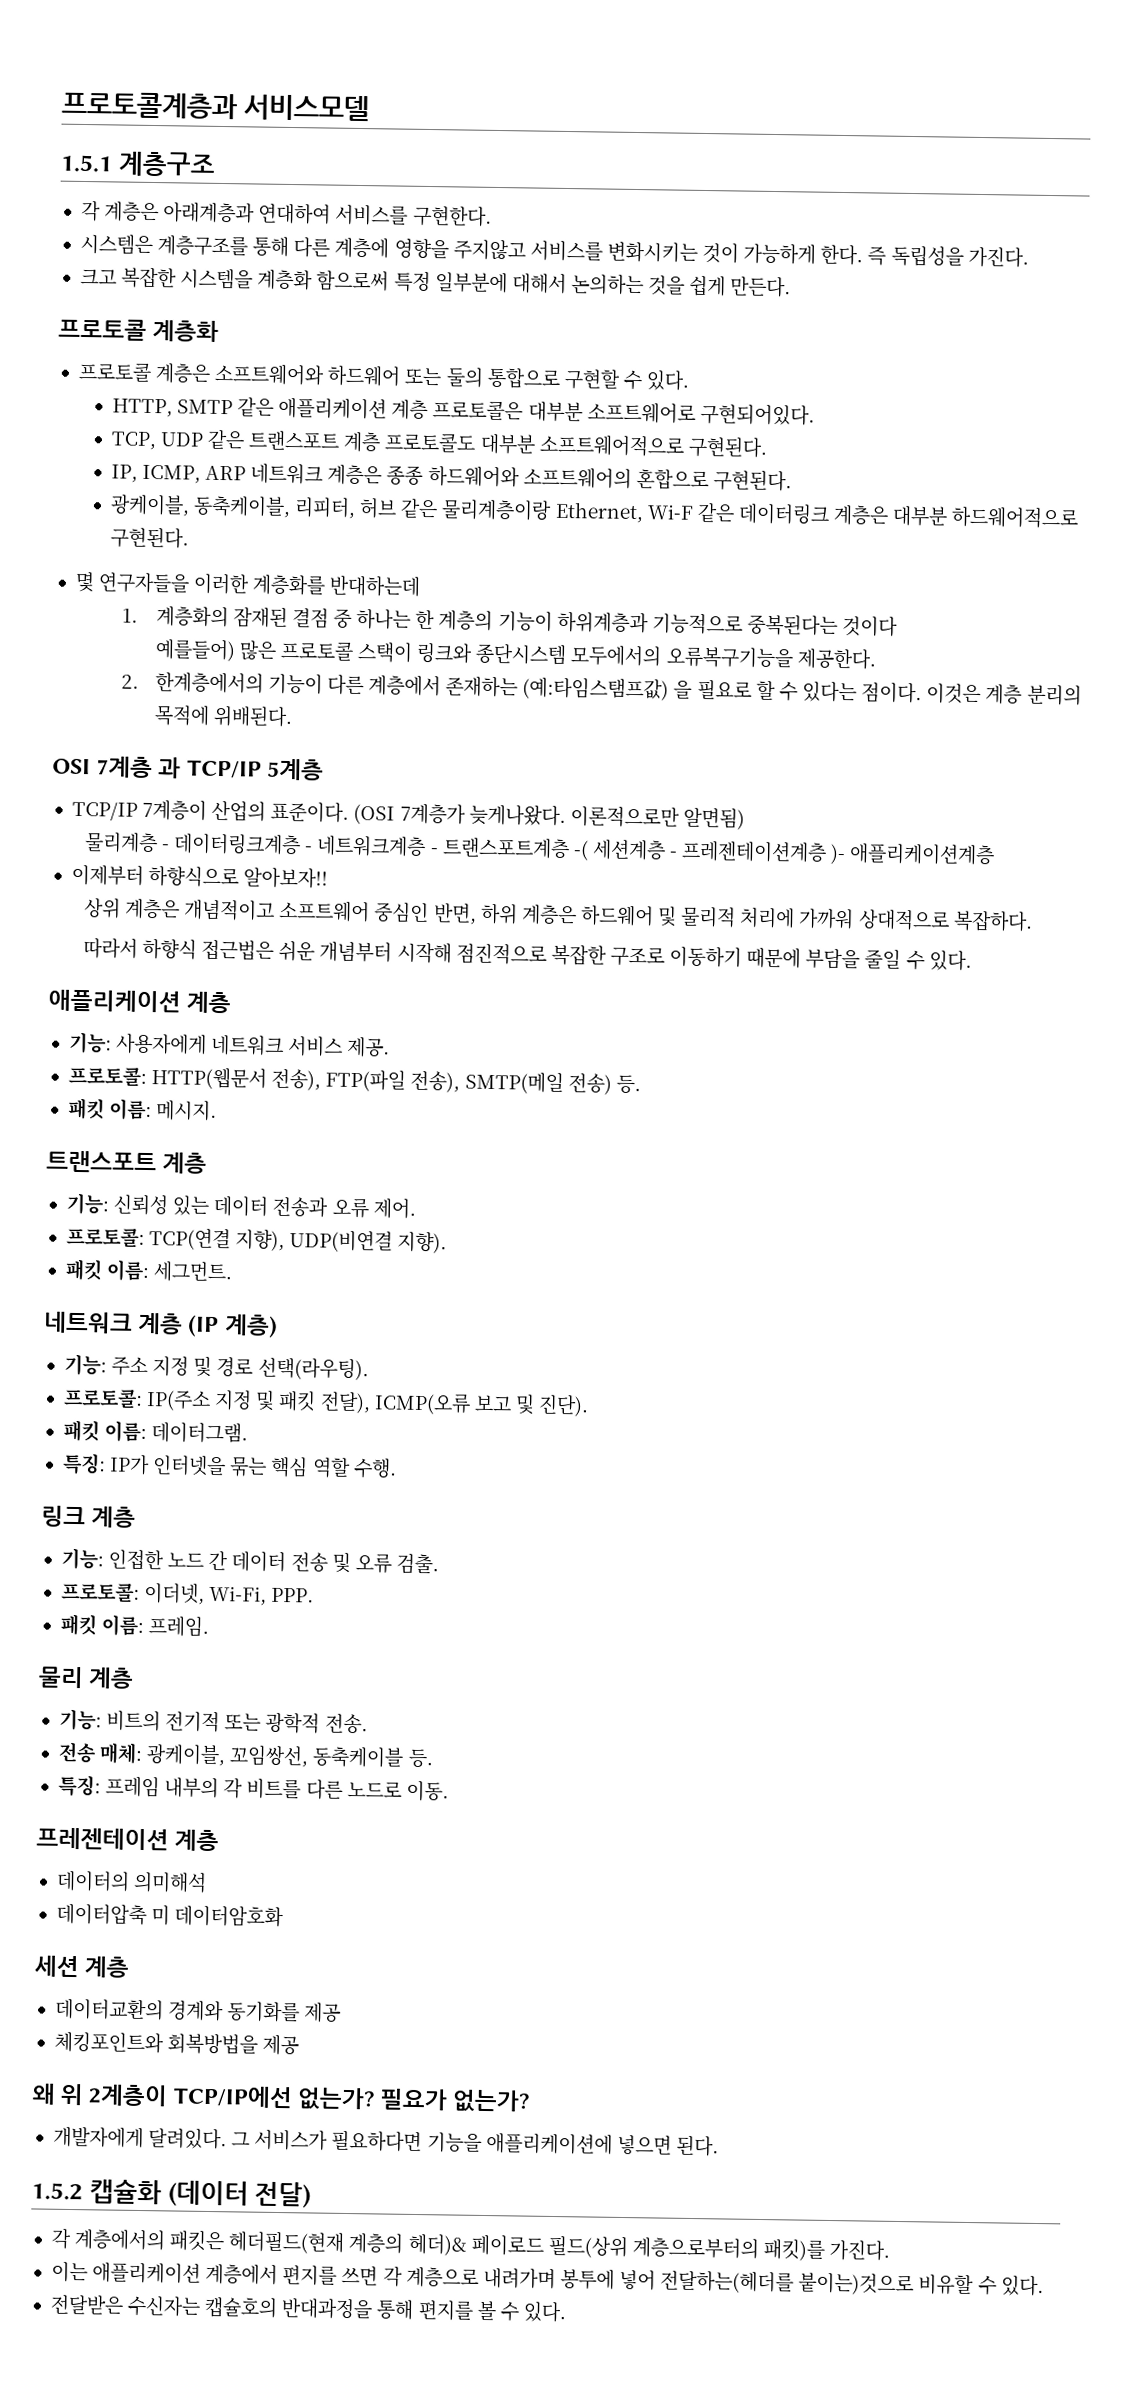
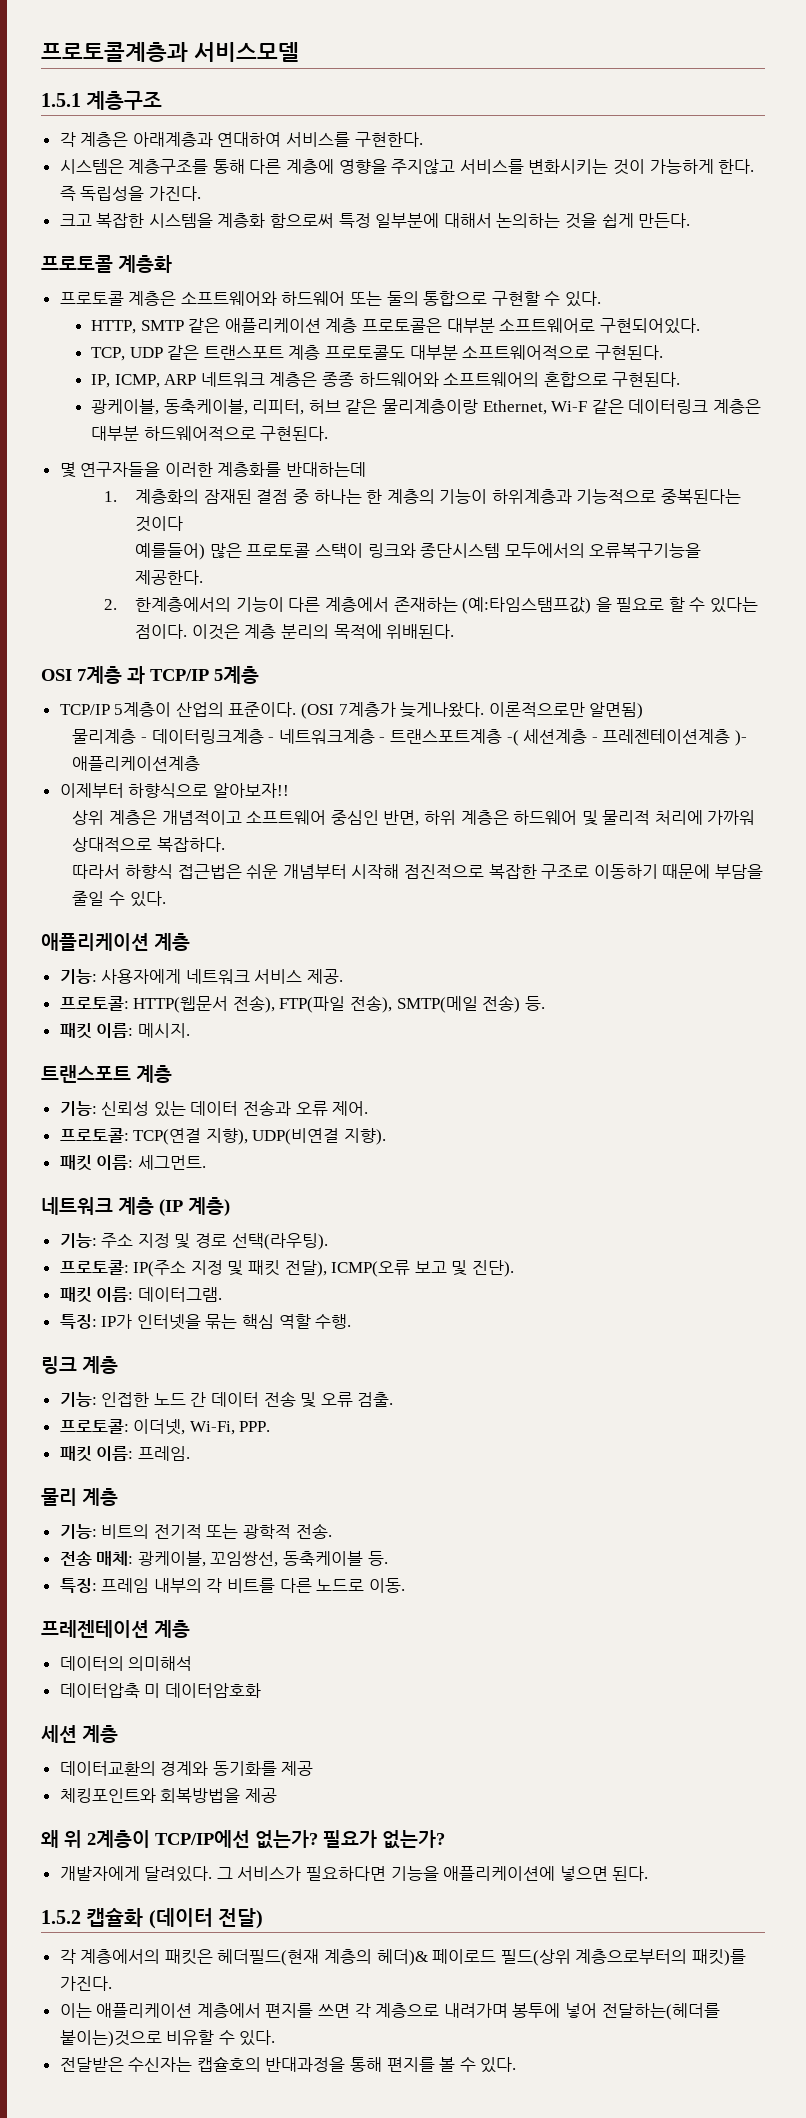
[142,799,208,821] 7계층이 -> [114,702,172,717] 5계층이

